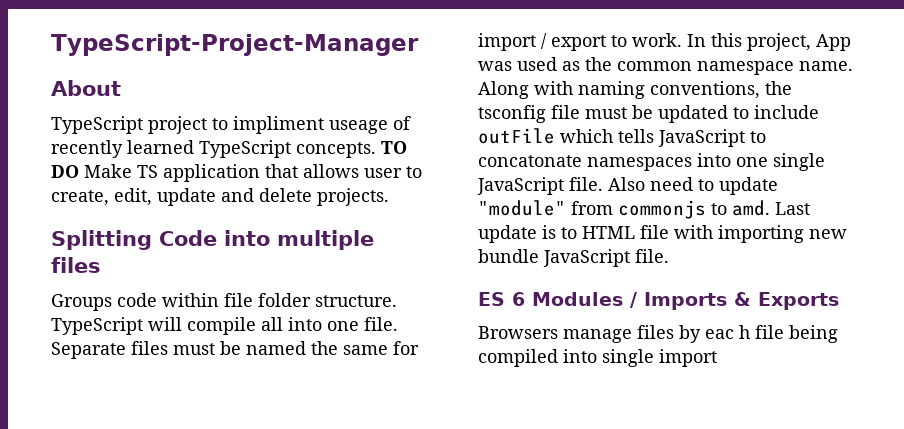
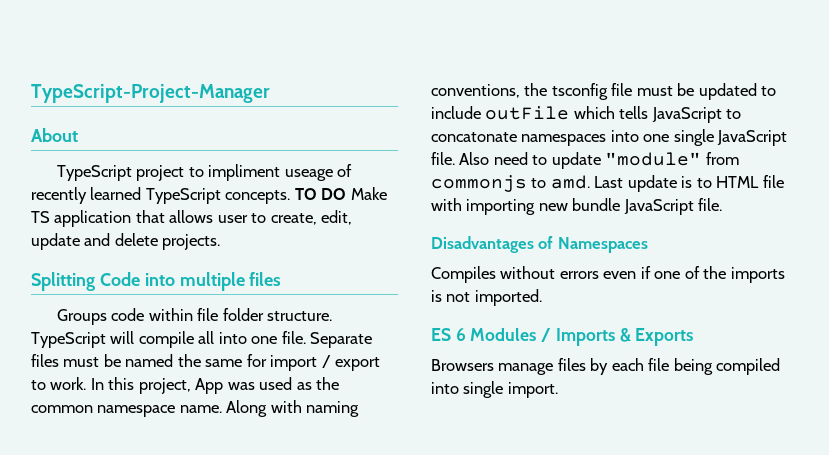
(669, 256) none -> [431,236,648,253] [431,266,785,283] [431,289,542,306] // Disadvantages of Namespaces // Compiles without errors even if one of the imports is not imported.
[705,325,750,339] eac h -> [611,358,644,371] each
[659,349,717,367] import -> [507,382,558,398] import.

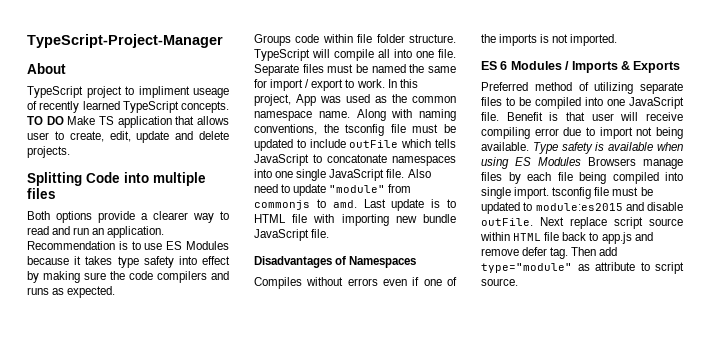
(282, 279) none -> [27,211,229,223] [27,226,165,238] [27,241,229,250] [27,256,230,268] [27,271,229,283] [27,286,116,298] // Both options provide a clearer way to read and run an application. Recommendation is to use ES Modules because it takes type safety into effect by making sure the code compilers and runs as expected.
(694, 337) none -> [481,82,683,94] [481,97,684,109] [481,112,683,121] [481,127,683,139] [481,142,683,154] [481,157,581,169] Preferred method of utilizing separate files to be compiled into one JavaScript file. Benefit is that user will receive compiling error due to import not being available. Type safety is available when using ES Modules
(558, 390) none -> [552,187,653,199] [481,202,683,214] [481,217,683,229] [480,232,653,244] [481,247,618,259] [481,262,684,274] [481,278,518,286] tsconfig file must be updated to module:es2015 and disable outFile. Next replace script source within HTML file back to app.js and remove defer tag. Then add type="module" as attribute to script source.

